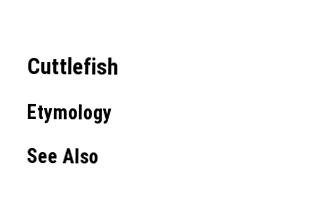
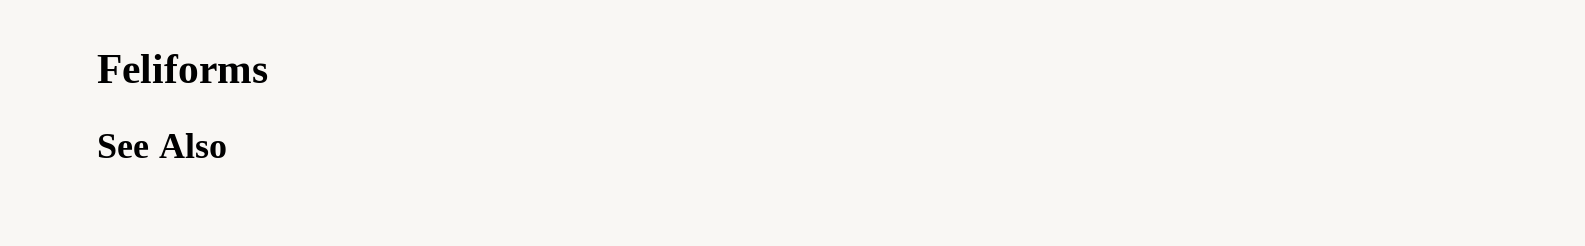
[27,56,119,75] [26,103,112,124] Cuttlefish // Etymology -> [97,54,268,83] Feliforms

